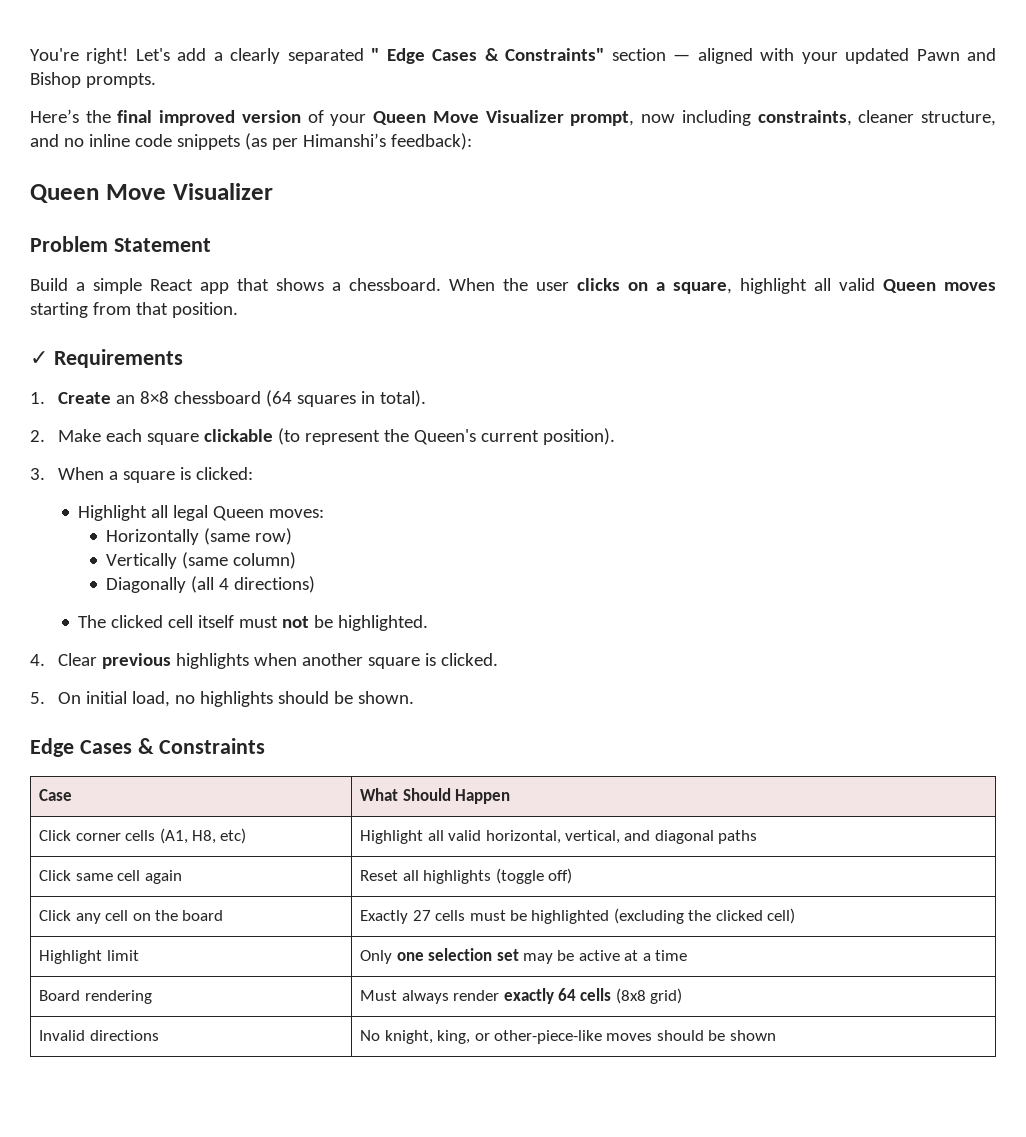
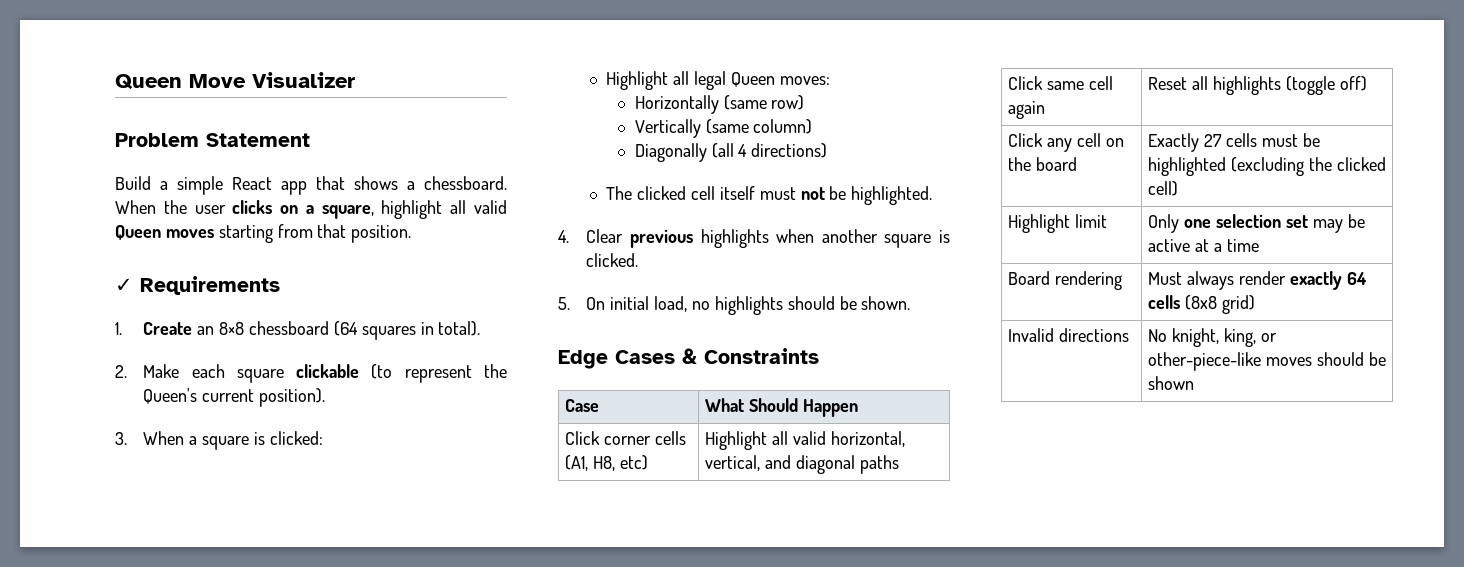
[30,48,997,64] [30,72,156,88] [30,109,997,126] [30,133,472,150] You're right! Let's add a clearly separated " Edge Cases & Constraints" section — aligned with your updated Pawn and Bishop prompts. // Here’s the final improved version of your Queen Move Visualizer prompt, now including constraints, cleaner structure, and no inline code snippets (as per Himanshi’s feedback): // -> (115, 82) none

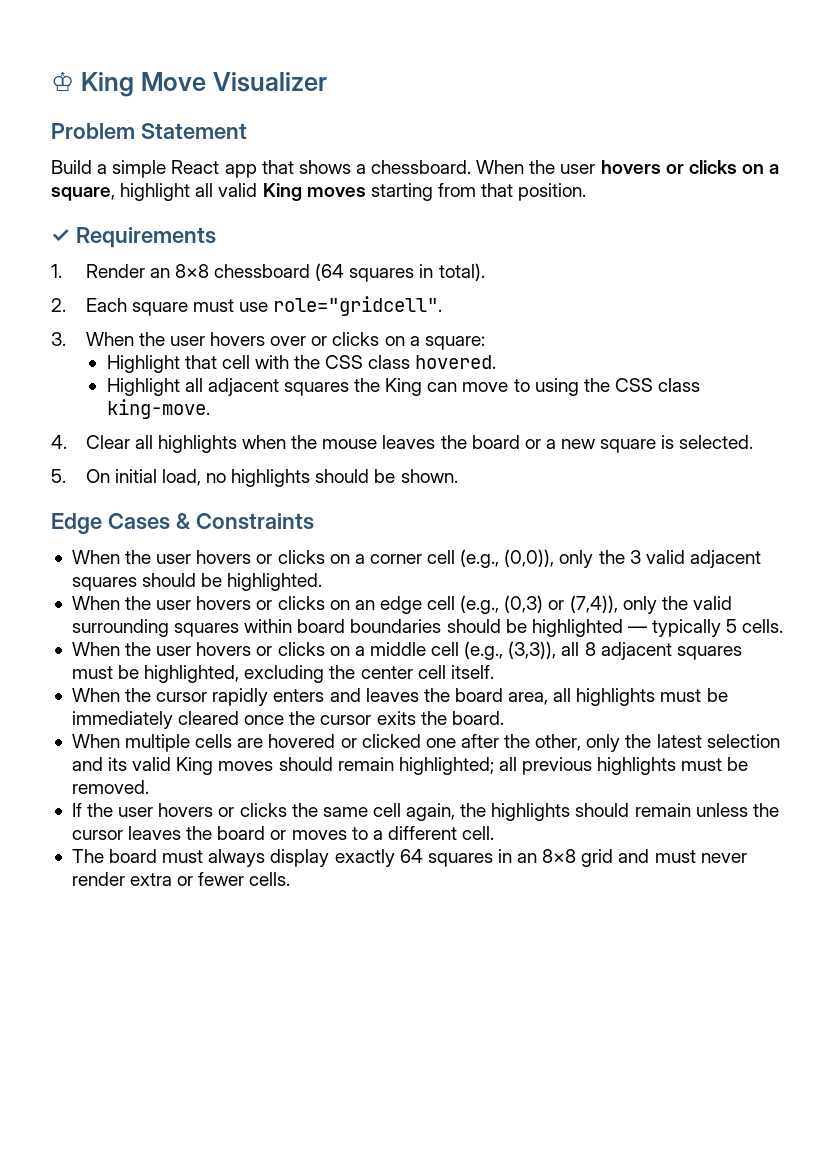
[115,74,182,90] Queen -> [51,72,134,97] ♔ King
(226, 209) none -> [600,160,684,174] hovers or
[115,225,161,240] Queen -> [262,183,302,201] King
[143,322,193,335] Create -> [85,264,145,278] Render
[143,364,508,383] [143,388,326,407] [115,431,323,450] [606,71,830,90] [634,95,805,114] [634,119,813,138] [634,143,828,162] [606,186,933,205] Make each square clickable (to represent the Queen's current position). // 3. When a square is clicked: // Highlight all legal Queen moves: // Horizontally (same row) // Vertically (same column) // Diagonally (all 4 directions) // The clicked cell itself must not be highlighted. -> [85,296,443,316] [51,332,485,350] [106,355,497,373] [106,378,701,396] [106,399,210,419] Each square must use role="gridcell". // 3. When the user hovers over or clicks on a square: // Highlight that cell with the CSS class hovered. // Highlight all adjacent squares the King can move to using the CSS class king-move.
[630,229,694,248] previous -> [134,435,153,449] all
[821,229,950,248] [586,253,639,267] another square is clicked. -> [291,435,754,453] the mouse leaves the board or a new square is selected.
[565,399,600,412] [705,398,858,417] [565,431,686,445] [565,455,648,471] [705,431,905,450] [705,455,899,474] [1008,76,1113,90] [1008,101,1046,119] [1148,76,1367,95] [1008,133,1124,152] [1008,157,1078,171] [1148,133,1320,152] [1148,157,1386,176] [1148,181,1179,196] [1008,214,1108,233] [1148,214,1365,233] [1148,239,1259,252] [1008,271,1123,290] [1148,271,1367,290] [1148,295,1255,314] [1008,328,1130,342] [1148,328,1277,347] [1148,352,1386,371] [1148,376,1195,390] // Case | What Should Happen // Click corner cells (A1, H8, etc) | Highlight all valid horizontal, vertical, and diagonal paths // Click same cell again | Reset all highlights (toggle off) // Click any cell on the board | Exactly 27 cells must be highlighted (excluding the clicked cell) // Highlight limit | Only one selection set may be active at a time // Board rendering | Must always render exactly 64 cells (8x8 grid) // Invalid directions | No knight, king, or other-piece-like moves should be shown -> [71,549,761,568] [71,573,323,591] [71,595,732,614] [71,619,784,637] [71,641,742,660] [71,665,494,683] [71,688,728,706] [71,711,504,729] [71,734,780,752] [71,757,749,775] [71,780,149,794] [71,803,779,821] [71,826,495,840] [71,849,747,867] [71,872,291,886] // When the user hovers or clicks on a corner cell (e.g., (0,0)), only the 3 valid adjacent squares should be highlighted. // When the user hovers or clicks on an edge cell (e.g., (0,3) or (7,4)), only the valid surrounding squares within board boundaries should be highlighted — typically 5 cells. // When the user hovers or clicks on a middle cell (e.g., (3,3)), all 8 adjacent squares must be highlighted, excluding the center cell itself. // When the cursor rapidly enters and leaves the board area, all highlights must be immediately cleared once the cursor exits the board. // When multiple cells are hovered or clicked one after the other, only the latest selection and its valid King moves should remain highlighted; all previous highlights must be removed. // If the user hovers or clicks the same cell again, the highlights should remain unless the cursor leaves the board or moves to a different cell. // The board must always display exactly 64 squares in an 8×8 grid and must never render extra or fewer cells.

